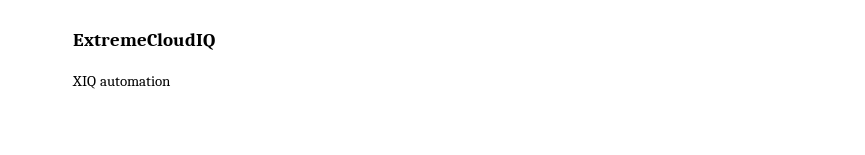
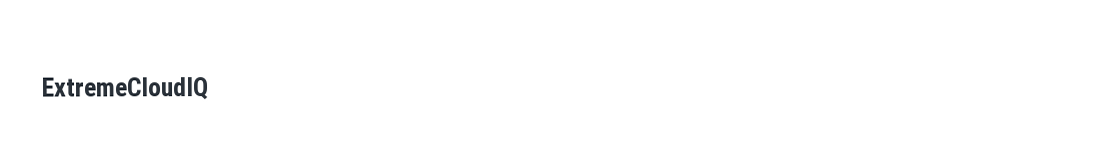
[72,76,171,89] // XIQ automation -> (209, 89) none

